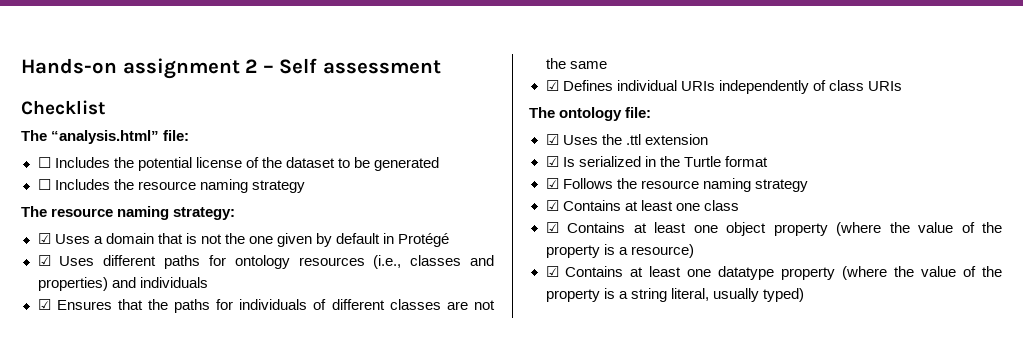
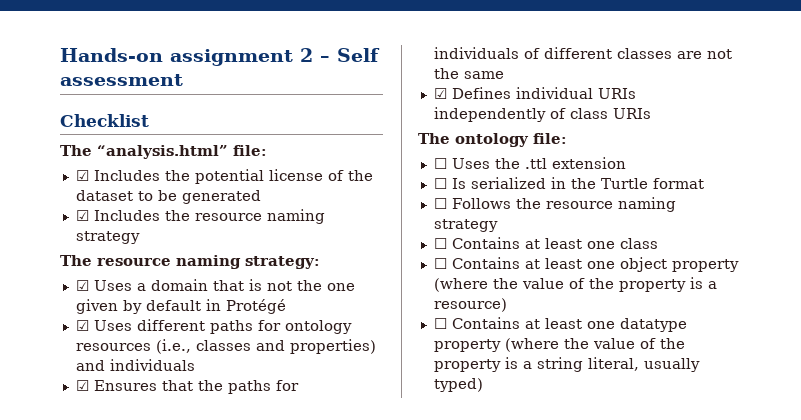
[37,157,51,168] ☐ -> [75,170,89,181] ☑
[37,179,51,190] ☐ -> [75,210,89,221] ☑
[545,134,559,145] ☑ -> [433,158,447,169] ☐
[545,156,559,167] ☑ -> [433,178,447,189] ☐
[545,178,559,189] ☑ -> [433,198,447,209] ☐
[545,200,559,211] ☑ -> [433,238,447,249] ☐
[545,222,559,233] ☑ -> [433,258,447,269] ☐
[545,266,559,277] ☑ -> [433,318,447,329] ☐

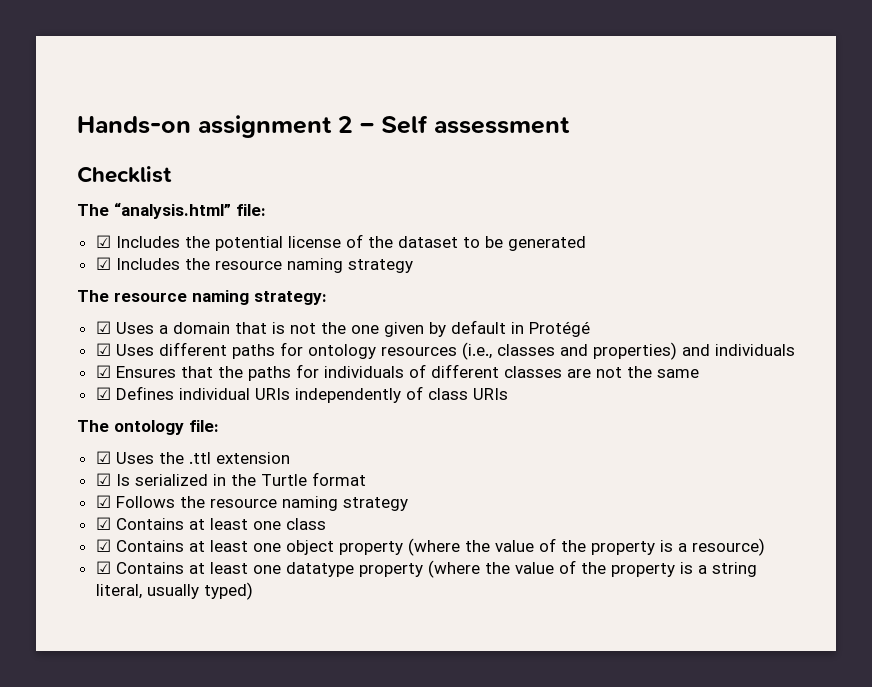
[433,158,447,169] ☐ -> [95,451,111,464] ☑
[433,178,447,189] ☐ -> [95,473,111,486] ☑
[433,198,447,209] ☐ -> [95,495,111,508] ☑
[433,238,447,249] ☐ -> [95,517,111,530] ☑
[433,258,447,269] ☐ -> [95,539,111,552] ☑
[433,318,447,329] ☐ -> [95,561,111,574] ☑

